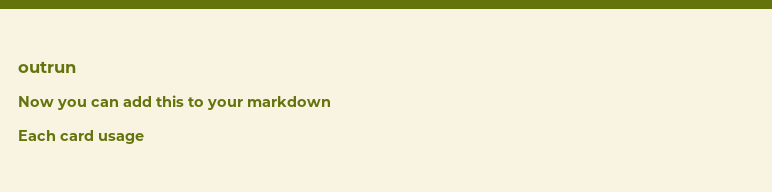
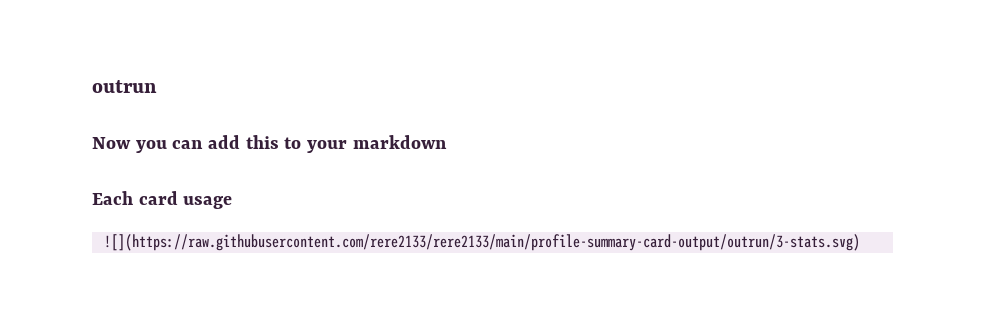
(144, 138) none -> [103,234,860,251] // ![](https://raw.githubusercontent.com/rere2133/rere2133/main/profile-summary-card-output/outrun/3-stats.svg)

